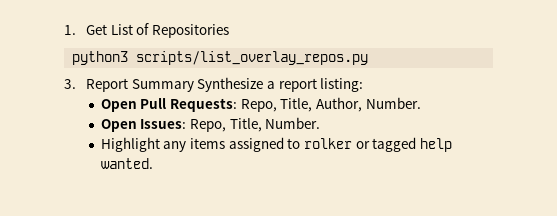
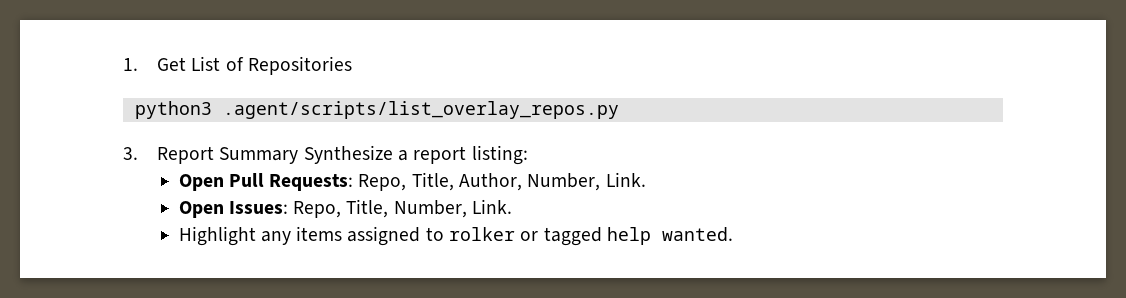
[136,51,369,65] scripts/list_overlay_repos.py -> [222,101,619,119] .agent/scripts/list_overlay_repos.py
[365,97,421,109] Number. -> [527,172,646,191] Number, Link.
[265,117,321,129] Number. -> [393,199,512,218] Number, Link.

